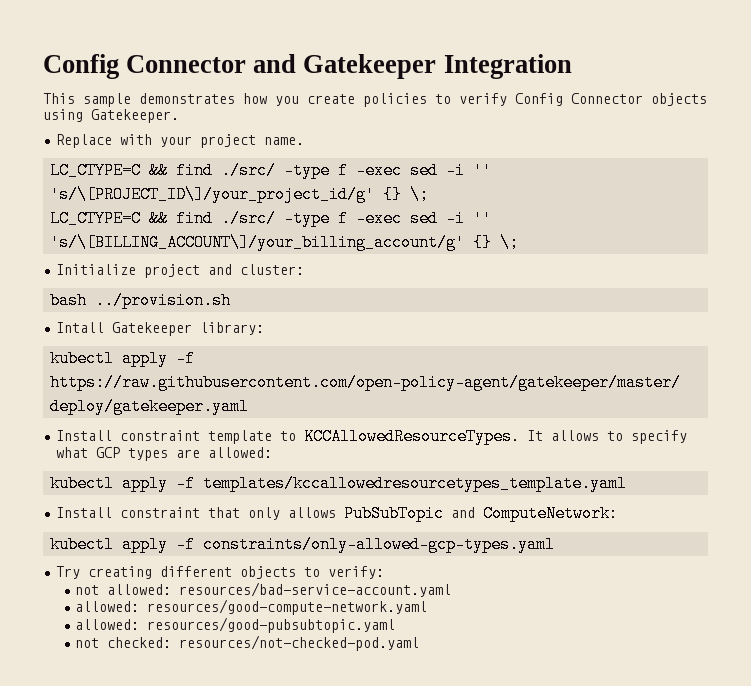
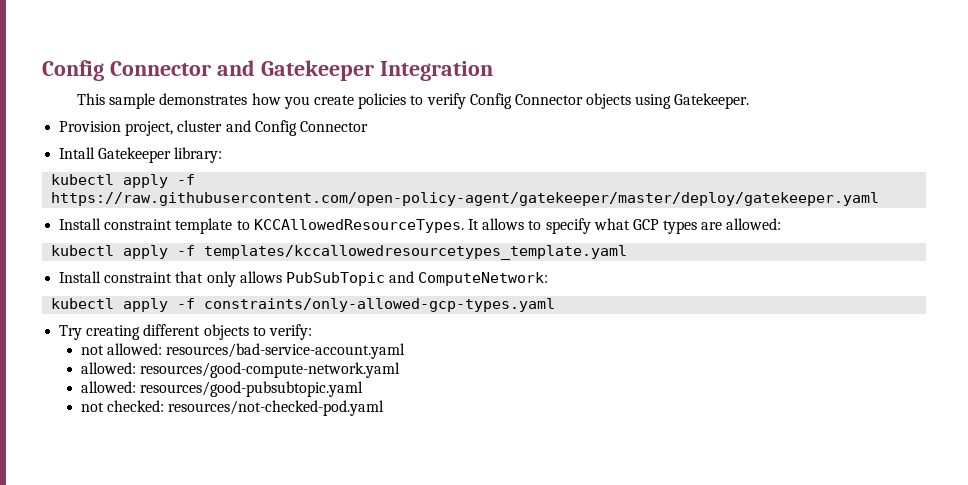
[56,134,305,148] [50,162,493,179] [50,186,430,203] [50,210,493,227] [50,234,520,251] [56,264,305,278] [50,292,232,309] Replace with your project name. // LC_CTYPE=C && find ./src/ -type f -exec sed -i '' 's/\[PROJECT_ID\]/your_project_id/g' {} \; // LC_CTYPE=C && find ./src/ -type f -exec sed -i '' 's/\[BILLING_ACCOUNT\]/your_billing_account/g' {} \; // Initialize project and cluster: // bash ../provision.sh -> [59,120,368,136] Provision project, cluster and Config Connector

